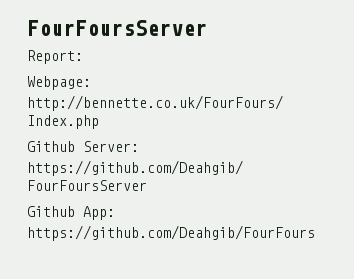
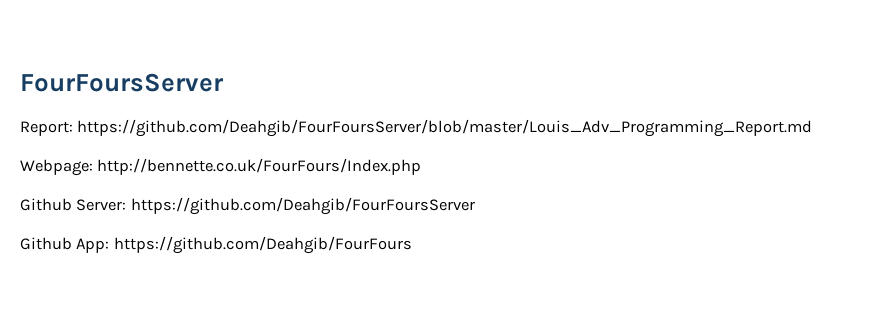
(83, 57) none -> [77,119,813,137] https://github.com/Deahgib/FourFoursServer/blob/master/Louis_Adv_Programming_Report.md

